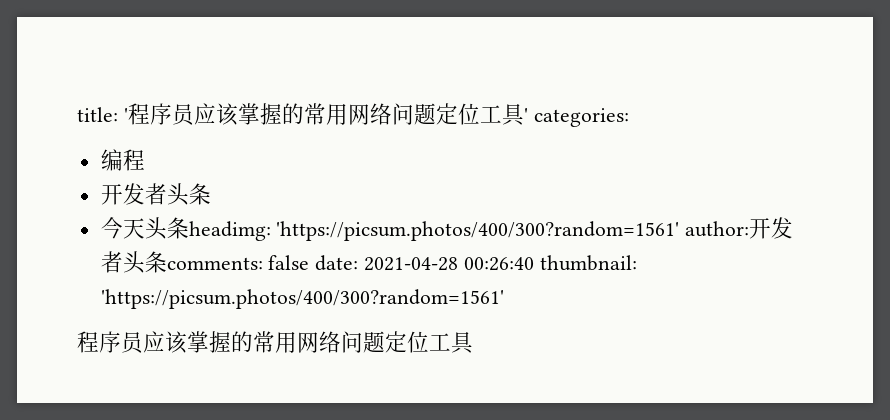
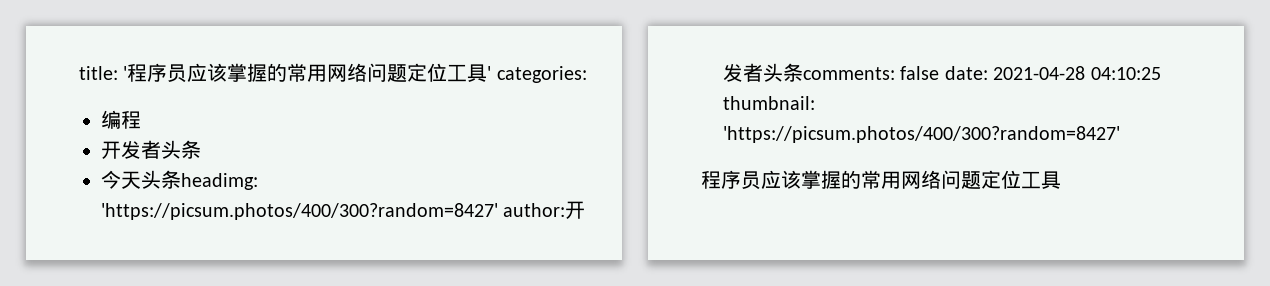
[276,221,680,241] 'https://picsum.photos/400/300?random=1561' -> [101,203,498,220] 'https://picsum.photos/400/300?random=8427'
[463,255,637,271] [100,289,504,309] 00:26:40 thumbnail: 'https://picsum.photos/400/300?random=1561' -> [1090,67,1161,80] [723,96,815,110] [723,126,1120,143] 04:10:25 thumbnail: 'https://picsum.photos/400/300?random=8427'

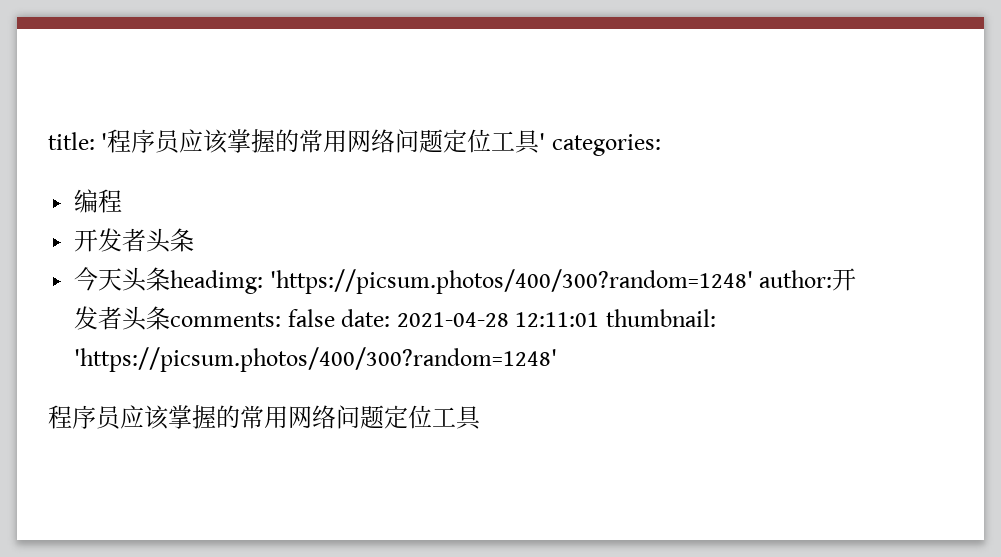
[101,203,498,220] 'https://picsum.photos/400/300?random=8427' -> [269,269,753,294] 'https://picsum.photos/400/300?random=1248'
[1090,67,1161,80] [723,96,815,110] [723,126,1120,143] 04:10:25 thumbnail: 'https://picsum.photos/400/300?random=8427' -> [515,309,716,327] [74,347,558,372] 12:11:01 thumbnail: 'https://picsum.photos/400/300?random=1248'

